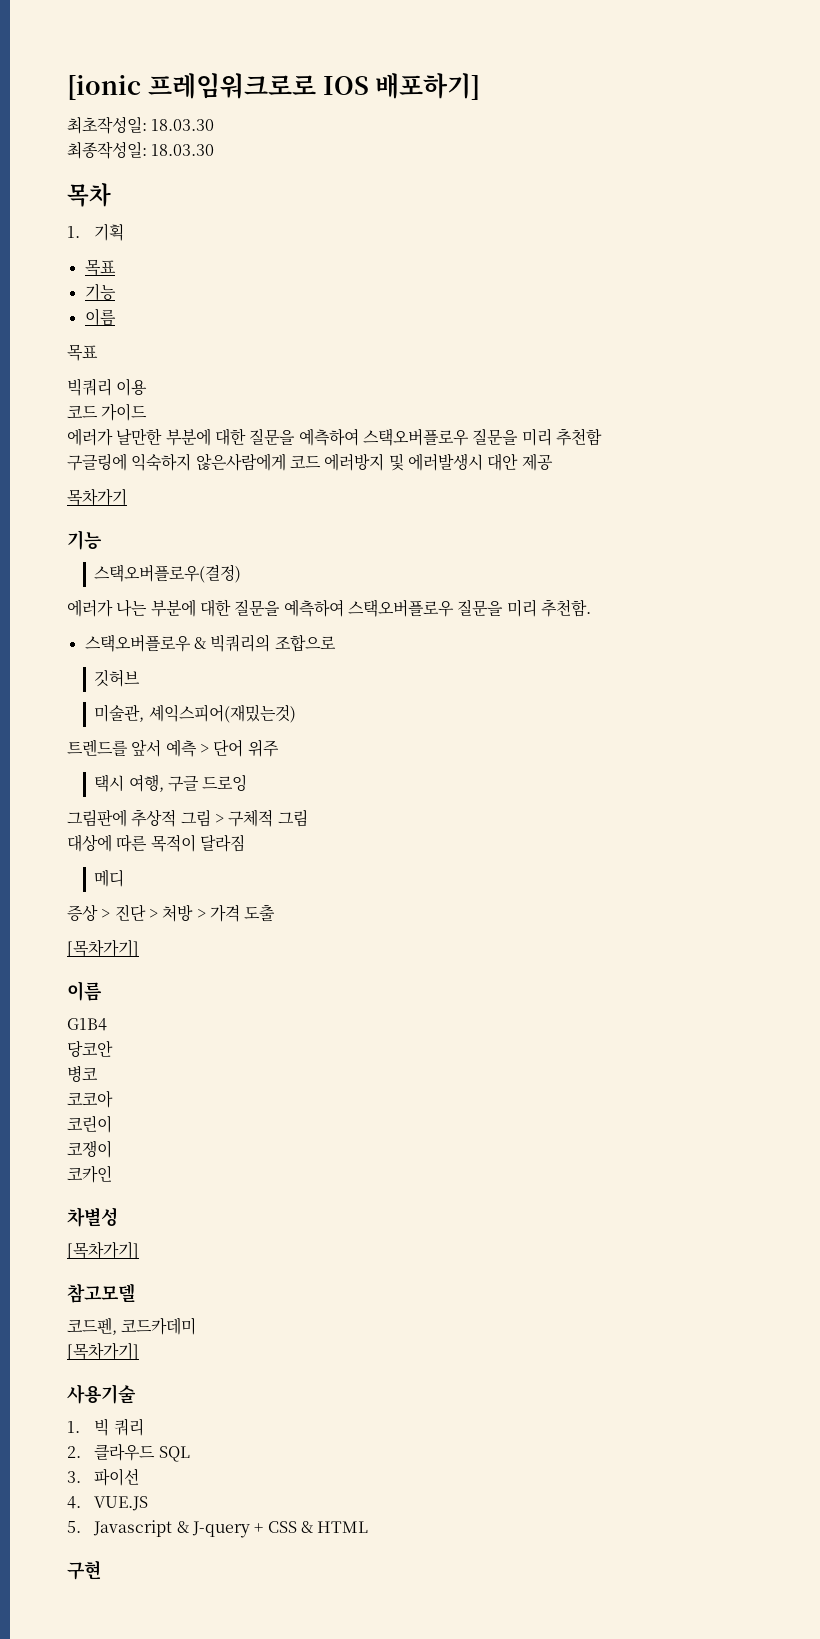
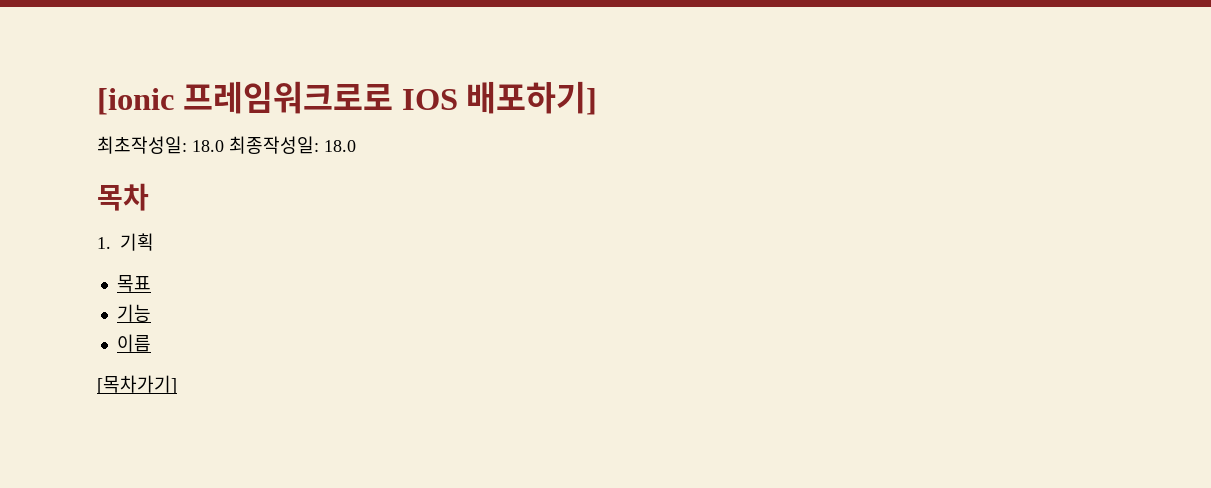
[151,119,215,131] [67,141,215,159] 18.03.30 // 최종작성일: 18.03.30 -> [192,136,356,154] 18.0 최종작성일: 18.0
[67,344,98,361] [67,378,148,396] [67,403,148,421] [67,428,602,446] [67,453,553,471] [67,488,127,506] [67,530,102,550] [94,564,242,583] [67,599,591,617] [84,634,336,652] [94,669,141,687] [94,704,296,723] [67,739,279,757] [94,774,248,792] [67,809,308,827] [67,834,245,852] [94,869,125,887] [67,904,276,922] [67,939,139,957] [67,981,102,1001] [67,1018,107,1031] [67,1040,113,1057] [67,1065,98,1082] [67,1090,113,1108] [67,1115,112,1133] [67,1140,112,1158] [67,1165,112,1183] [67,1207,118,1227] [67,1241,139,1259] [67,1283,135,1303] [67,1317,197,1335] [67,1342,139,1360] [67,1384,136,1404] [67,1418,144,1436] [67,1444,190,1462] [67,1468,140,1486] [67,1496,149,1511] [67,1520,369,1538] [67,1560,101,1580] 목표 // 빅쿼리 이용 // 코드 가이드 // 에러가 날만한 부분에 대한 질문을 예측하여 스택오버플로우 질문을 미리 추천함 // 구글링에 익숙하지 않은사람에게 코드 에러방지 및 에러발생시 대안 제공 // 목차가기 // 기능 // 스택오버플로우(결정) // 에러가 나는 부분에 대한 질문을 예측하여 스택오버플로우 질문을 미리 추천함. // 스택오버플로우 & 빅쿼리의 조합으로 // 깃허브 // 미술관, 셰익스피어(재밌는것) // 트렌드를 앞서 예측 > 단어 위주 // 택시 여행, 구글 드로잉 // 그림판에 추상적 그림 > 구체적 그림 // 대상에 따른 목적이 달라짐 // 메디 // 증상 > 진단 > 처방 > 가격 도출 // [목차가기] // 이름 // G1B4 // 당코안 // 병코 // 코코아 // 코린이 // 코쟁이 // 코카인 // 차별성 // [목차가기] // 참고모델 // 코드펜, 코드카데미 // [목차가기] // 사용기술 // 1. 빅 쿼리 // 2. 클라우드 SQL // 3. 파이선 // 4. VUE.JS // 5. Javascript & J-query + CSS & HTML // 구현 -> [97,375,177,394] [목차가기]

